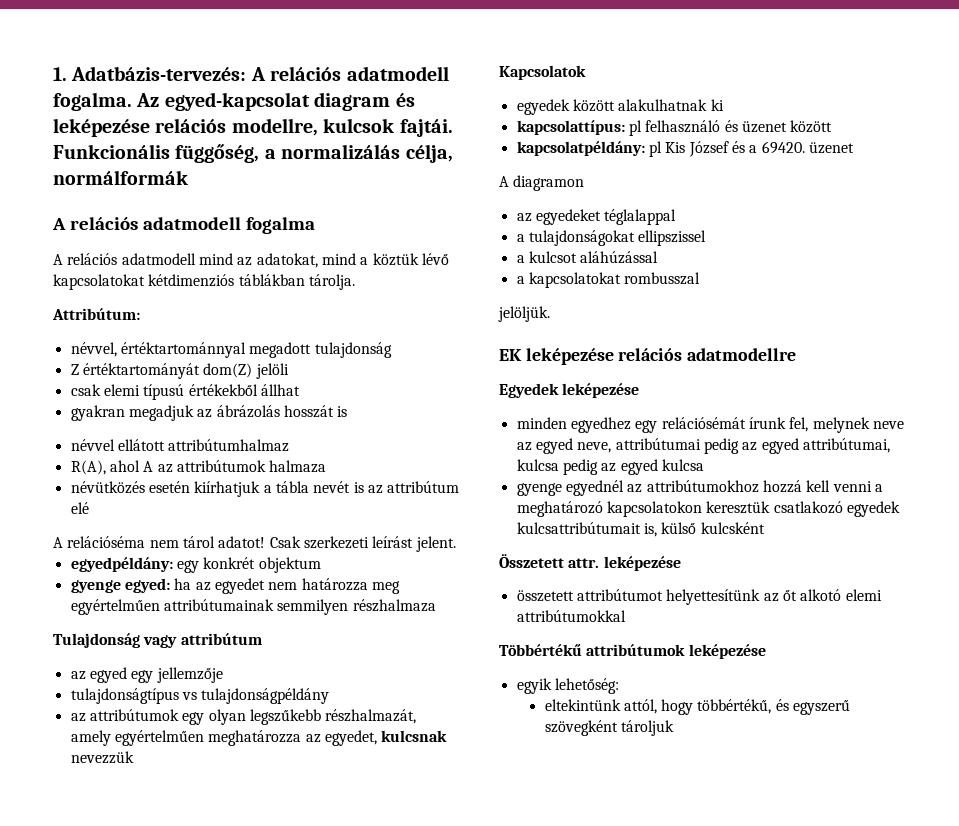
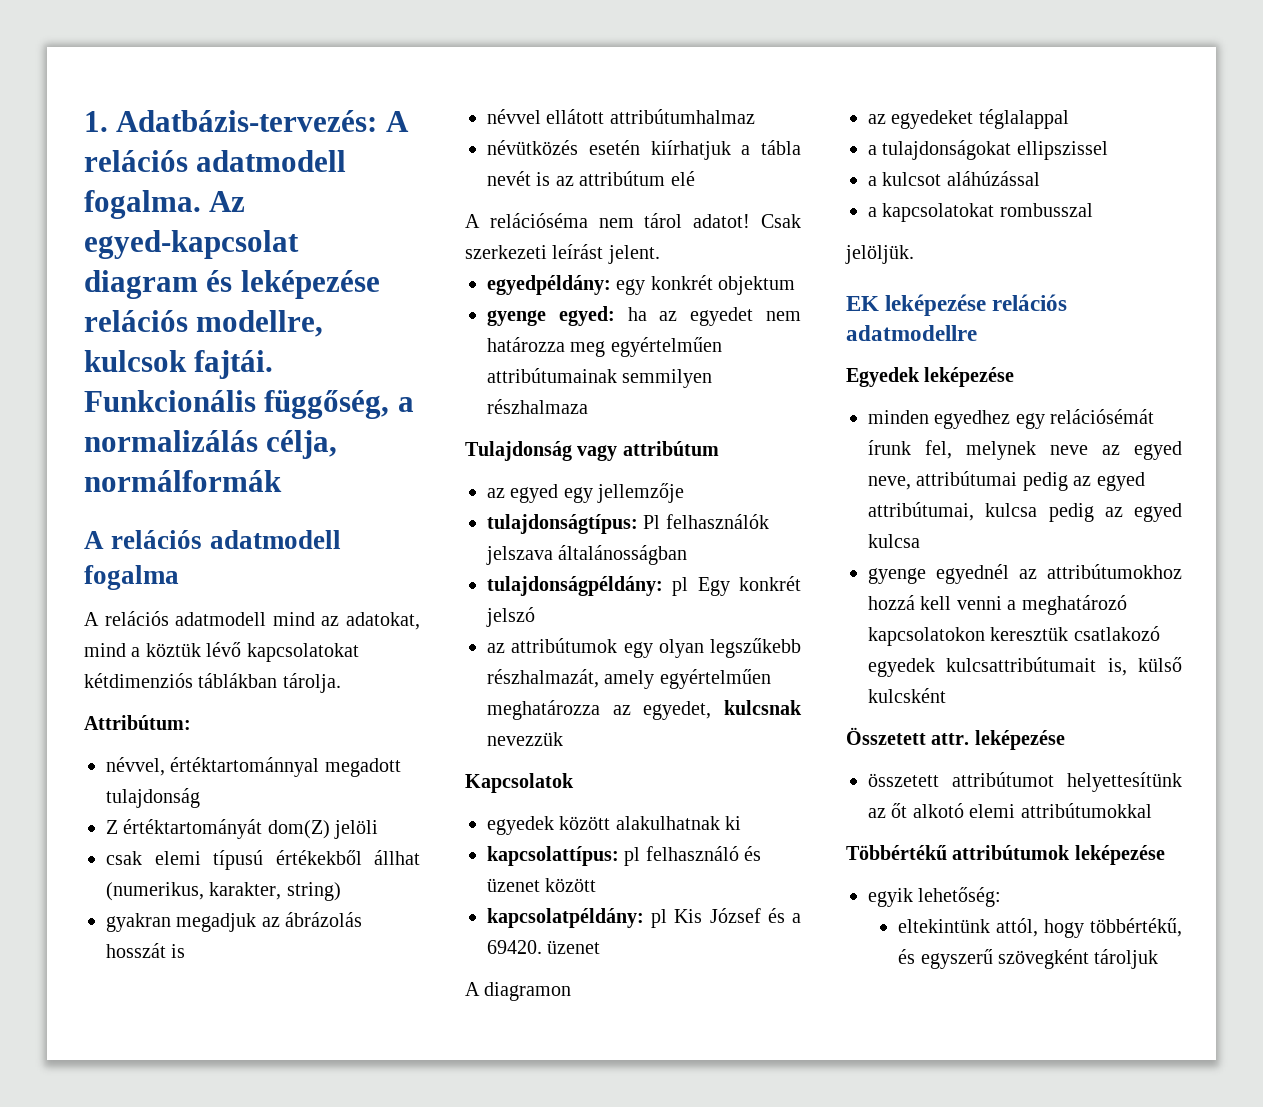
(300, 390) none -> [106,882,341,901] (numerikus, karakter, string)
[70,460,327,475] // R(A), ahol A az attribútumok halmaza -> (755, 116) none
[70,688,330,704] tulajdonságtípus vs tulajdonságpéldány -> [487,514,769,534] [486,545,688,565] [487,576,801,596] [486,607,535,627] tulajdonságtípus: Pl felhasználók jelszava általánosságban // tulajdonságpéldány: pl Egy konkrét jelszó

